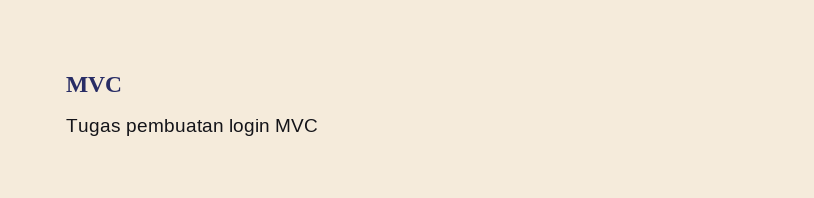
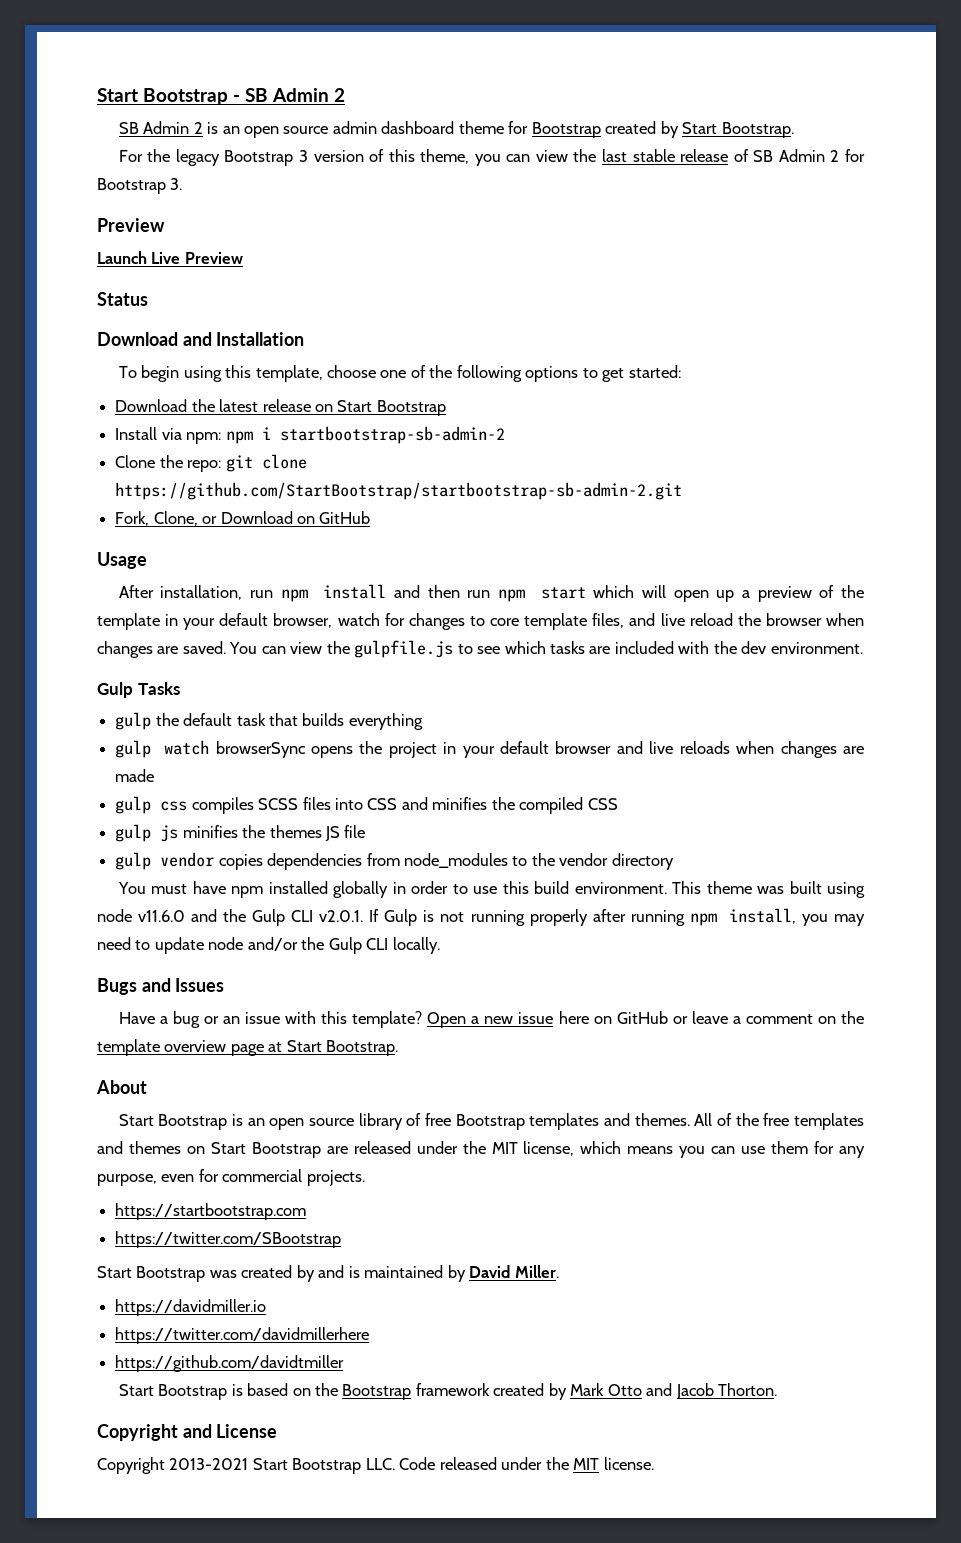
[66,77,122,92] [66,119,319,136] MVC // Tugas pembuatan login MVC -> [97,88,345,105] [118,121,794,138] [118,149,866,166] [97,178,183,194] [97,218,165,232] [97,251,243,264] [97,292,148,306] [97,332,305,346] [118,365,681,382] [115,399,446,416] [115,426,505,444] [115,454,307,472] [115,482,683,500] [115,511,371,526] [97,552,147,569] [118,584,864,602] [97,613,865,630] [97,640,863,658] [97,682,180,698] [115,712,423,730] [115,740,864,758] [115,769,155,782] [115,796,618,814] [115,824,366,842] [115,852,674,870] [117,881,866,898] [97,908,865,926] [97,937,440,954] [97,978,225,995] [118,1011,865,1028] [97,1039,399,1056] [96,1080,147,1094] [118,1113,864,1130] [97,1141,866,1158] [97,1169,365,1186] [115,1203,307,1220] [115,1231,342,1248] [97,1265,559,1282] [115,1299,267,1316] [115,1327,370,1344] [115,1355,345,1372] [118,1383,778,1400] [97,1424,278,1441] [97,1457,654,1474] Start Bootstrap - SB Admin 2 // SB Admin 2 is an open source admin dashboard theme for Bootstrap created by Start Bootstrap. // For the legacy Bootstrap 3 version of this theme, you can view the last stable release of SB Admin 2 for Bootstrap 3. // Preview // Launch Live Preview // Status // Download and Installation // To begin using this template, choose one of the following options to get started: // Download the latest release on Start Bootstrap // Install via npm: npm i startbootstrap-sb-admin-2 // Clone the repo: git clone https://github.com/StartBootstrap/startbootstrap-sb-admin-2.git // Fork, Clone, or Download on GitHub // Usage // After installation, run npm install and then run npm start which will open up a preview of the template in your default browser, watch for changes to core template files, and live reload the browser when changes are saved. You can view the gulpfile.js to see which tasks are included with the dev environment. // Gulp Tasks // gulp the default task that builds everything // gulp watch browserSync opens the project in your default browser and live reloads when changes are made // gulp css compiles SCSS files into CSS and minifies the compiled CSS // gulp js minifies the themes JS file // gulp vendor copies dependencies from node_modules to the vendor directory // You must have npm installed globally in order to use this build environment. This theme was built using node v11.6.0 and the Gulp CLI v2.0.1. If Gulp is not running properly after running npm install, you may need to update node and/or the Gulp CLI locally. // Bugs and Issues // Have a bug or an issue with this template? Open a new issue here on GitHub or leave a comment on the template overview page at Start Bootstrap. // About // Start Bootstrap is an open source library of free Bootstrap templates and themes. All of the free templates and themes on Start Bootstrap are released under the MIT license, which means you can use them for any purpose, even for commercial projects. // https://startbootstrap.com // https://twitter.com/SBootstrap // Start Bootstrap was created by and is maintained by David Miller. // https://davidmiller.io // https://twitter.com/davidmillerhere // https://github.com/davidtmiller // Start Bootstrap is based on the Bootstrap framework created by Mark Otto and Jacob Thorton. // Copyright and License // Copyright 2013-2021 Start Bootstrap LLC. Code released under the MIT license.

